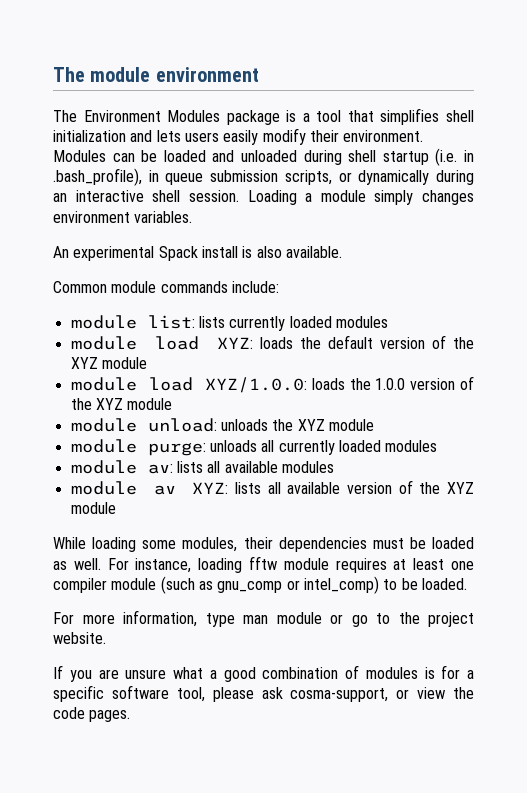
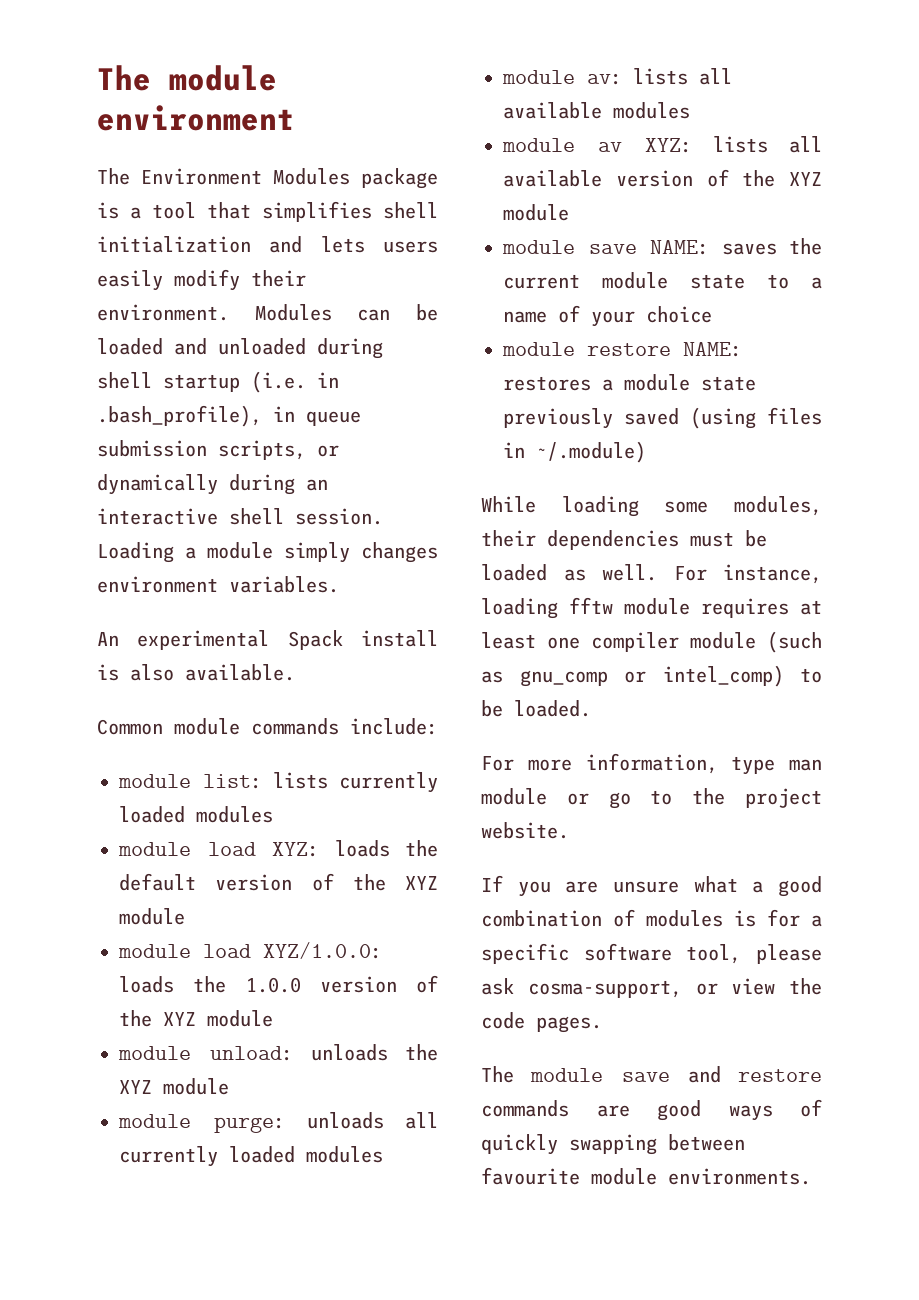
(116, 508) none -> [502,238,822,255] [503,272,822,289] [503,305,712,327] [502,342,742,357] [503,374,756,391] [503,407,822,429] [503,441,646,463] // module save NAME: saves the current module state to a name of your choice // module restore NAME: restores a module state previously saved (using files in ~/.module)
(131, 716) none -> [481,1066,822,1083] [481,1099,822,1121] [481,1134,745,1155] [481,1167,811,1185] // The module save and restore commands are good ways of quickly swapping between favourite module environments.

